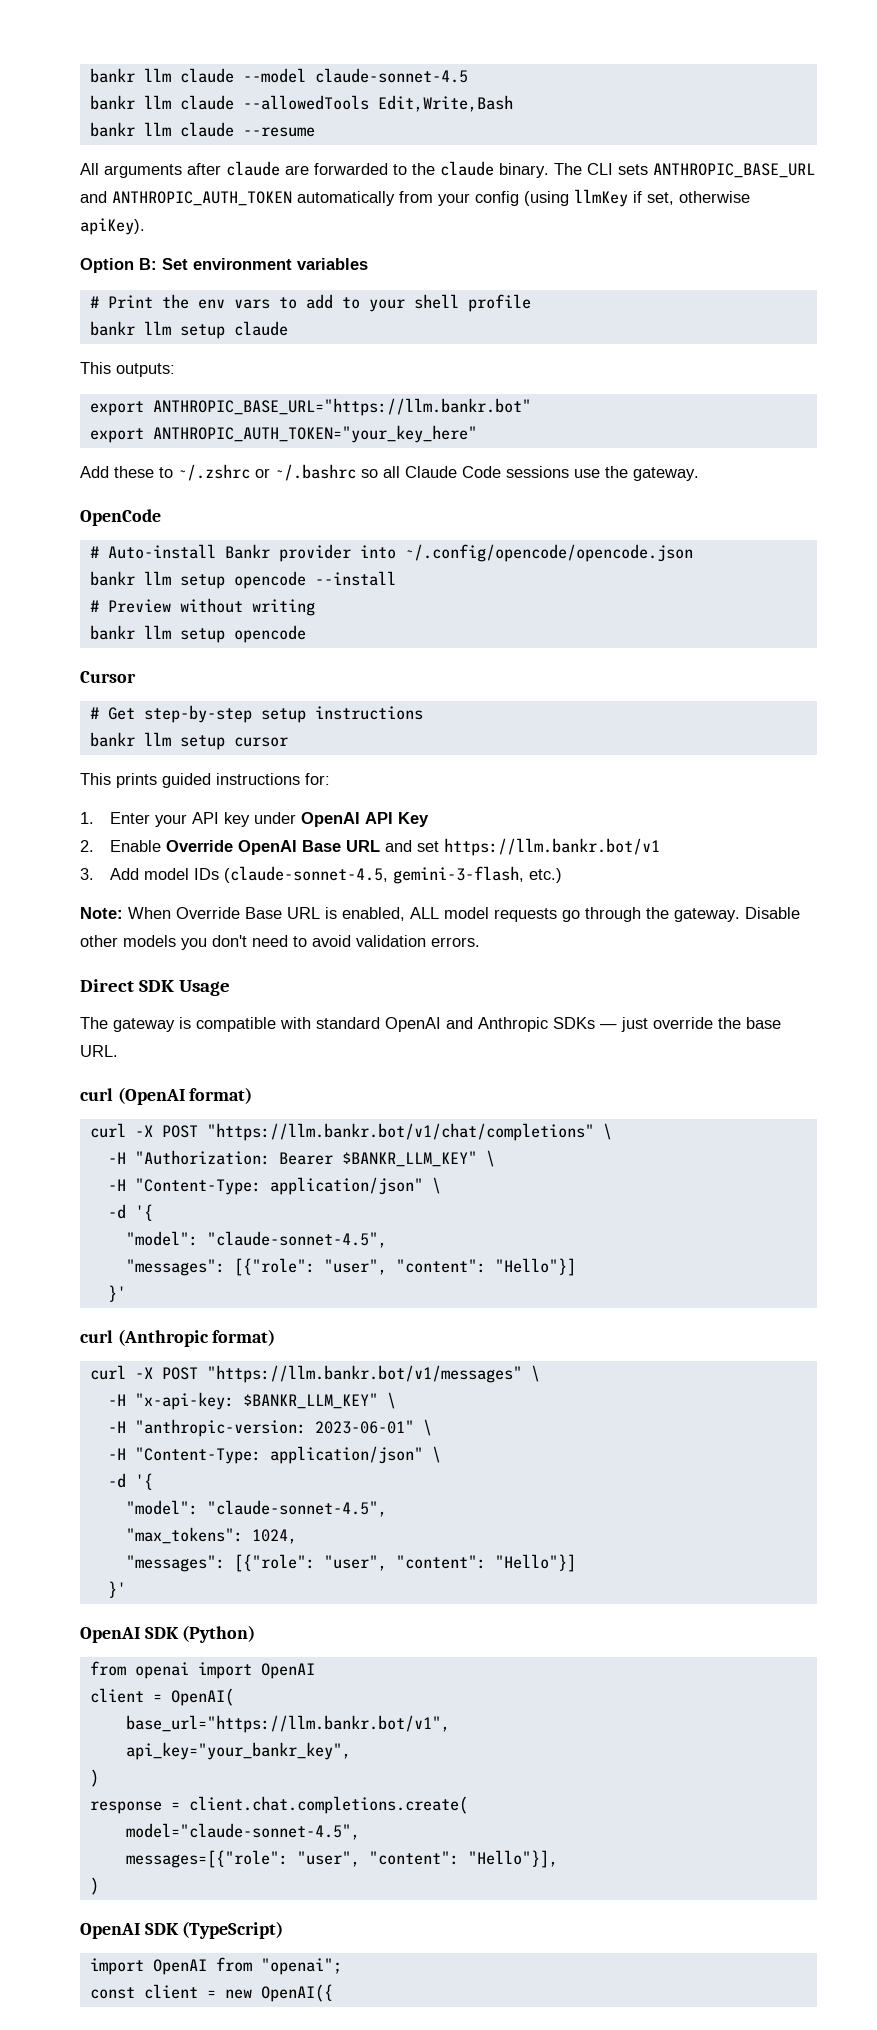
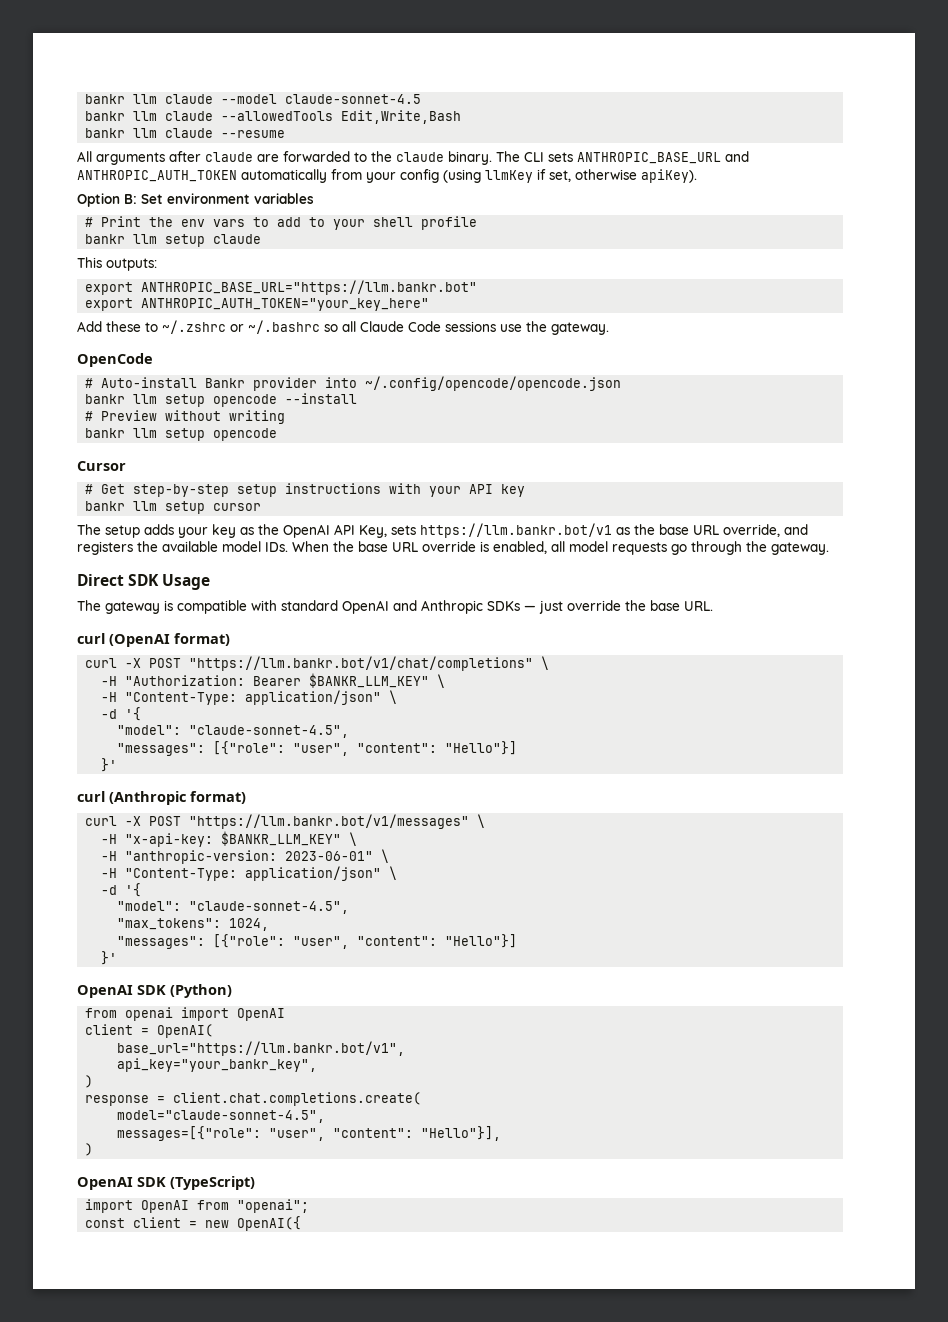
(423, 713) none -> [389,483,526,497] with your API key
[80,773,330,788] [80,812,430,827] [80,838,661,856] [80,866,563,884] [80,907,320,919] This prints guided instructions for: // 1. Enter your API key under OpenAI API Key // 2. Enable Override OpenAI Base URL and set https://llm.bankr.bot/v1 // 3. Add model IDs (claude-sonnet-4.5, gemini-3-flash, etc.) // Note: When Override Base URL -> [77,523,808,538] [77,541,476,555] The setup adds your key as the OpenAI API Key, sets https://llm.bankr.bot/v1 as the base URL override, and registers the available model IDs. When the base URL override
[410,907,439,919] ALL -> [551,541,565,552] all
[745,907,800,919] [80,935,480,950] Disable other models you don't need to avoid validation errors. -> (829, 548) none

